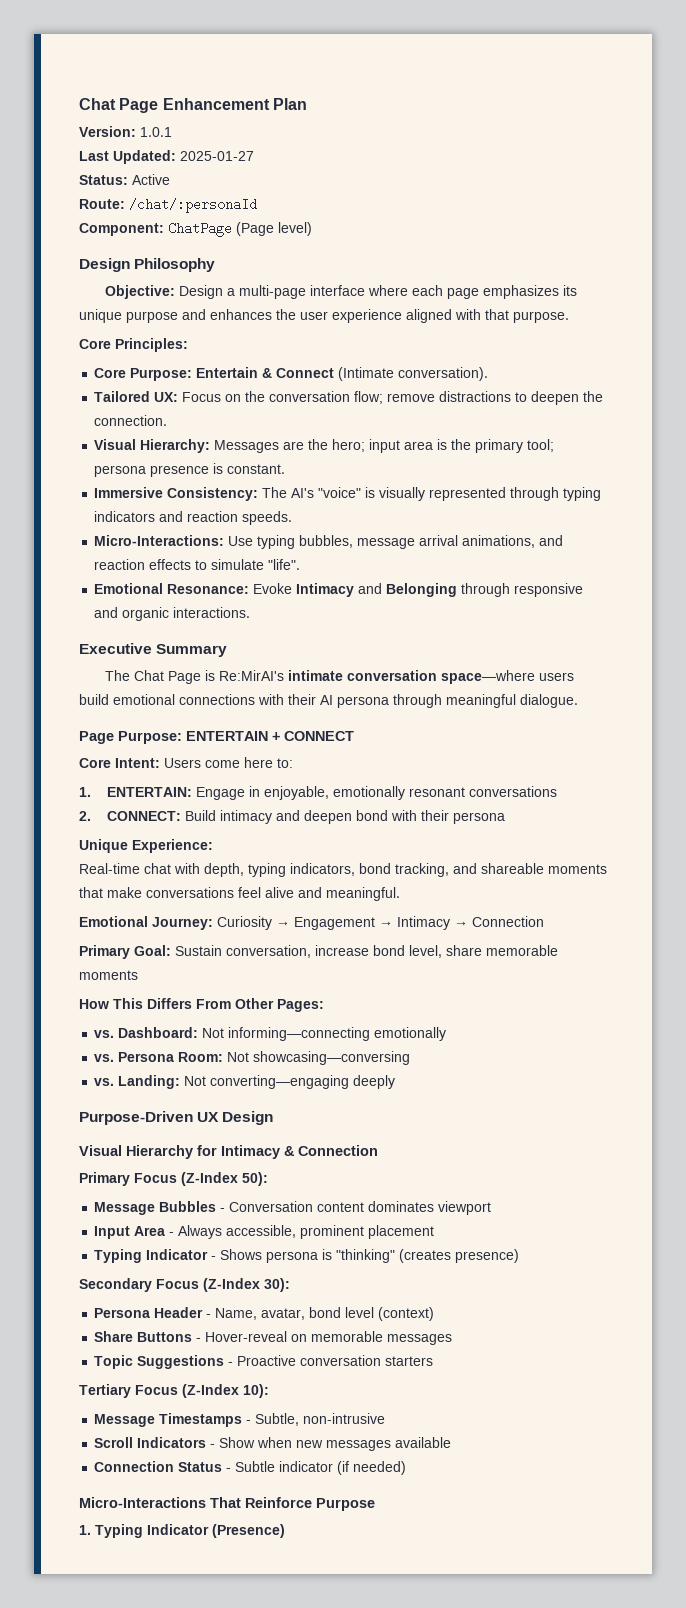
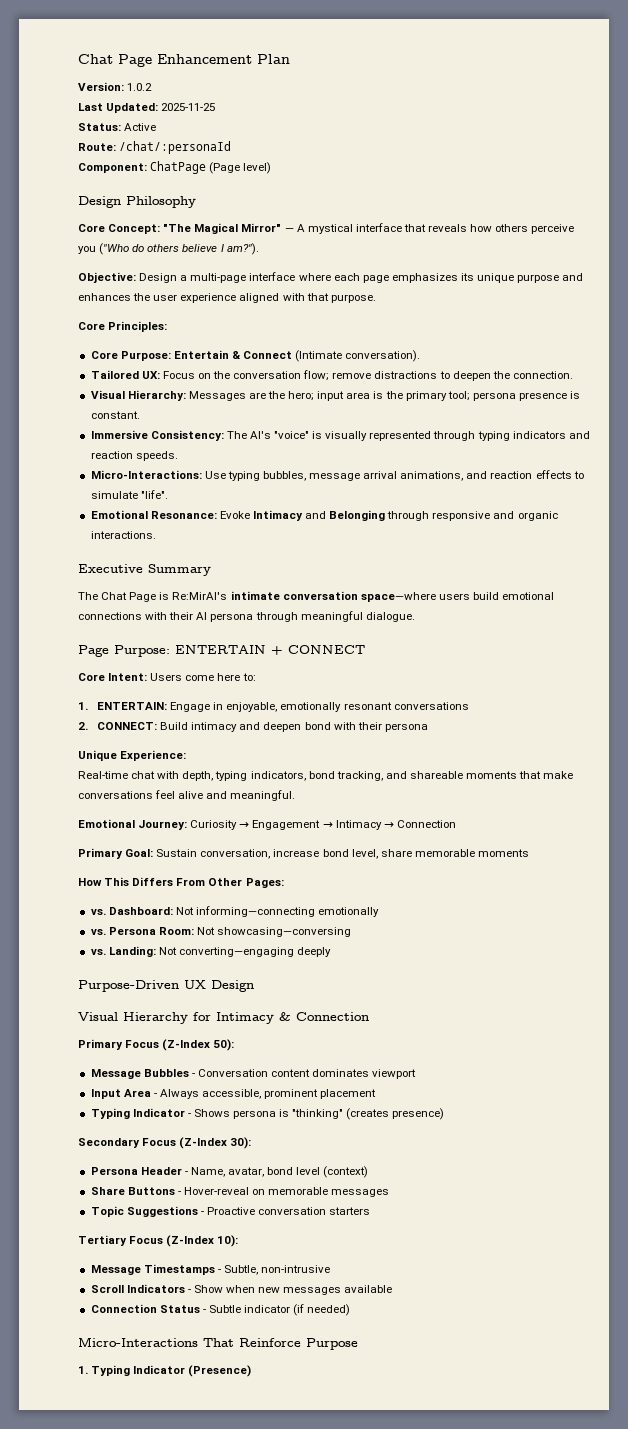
[140,127,172,137] 1.0.1 -> [127,83,153,91] 1.0.2
[180,151,254,161] 2025-01-27 -> [161,103,216,111] 2025-11-25
(216, 265) none -> [78,223,575,234] [78,243,259,255] // Core Concept: "The Magical Mirror" — A mystical interface that reveals how others perceive you ("Who do others believe I am?").

